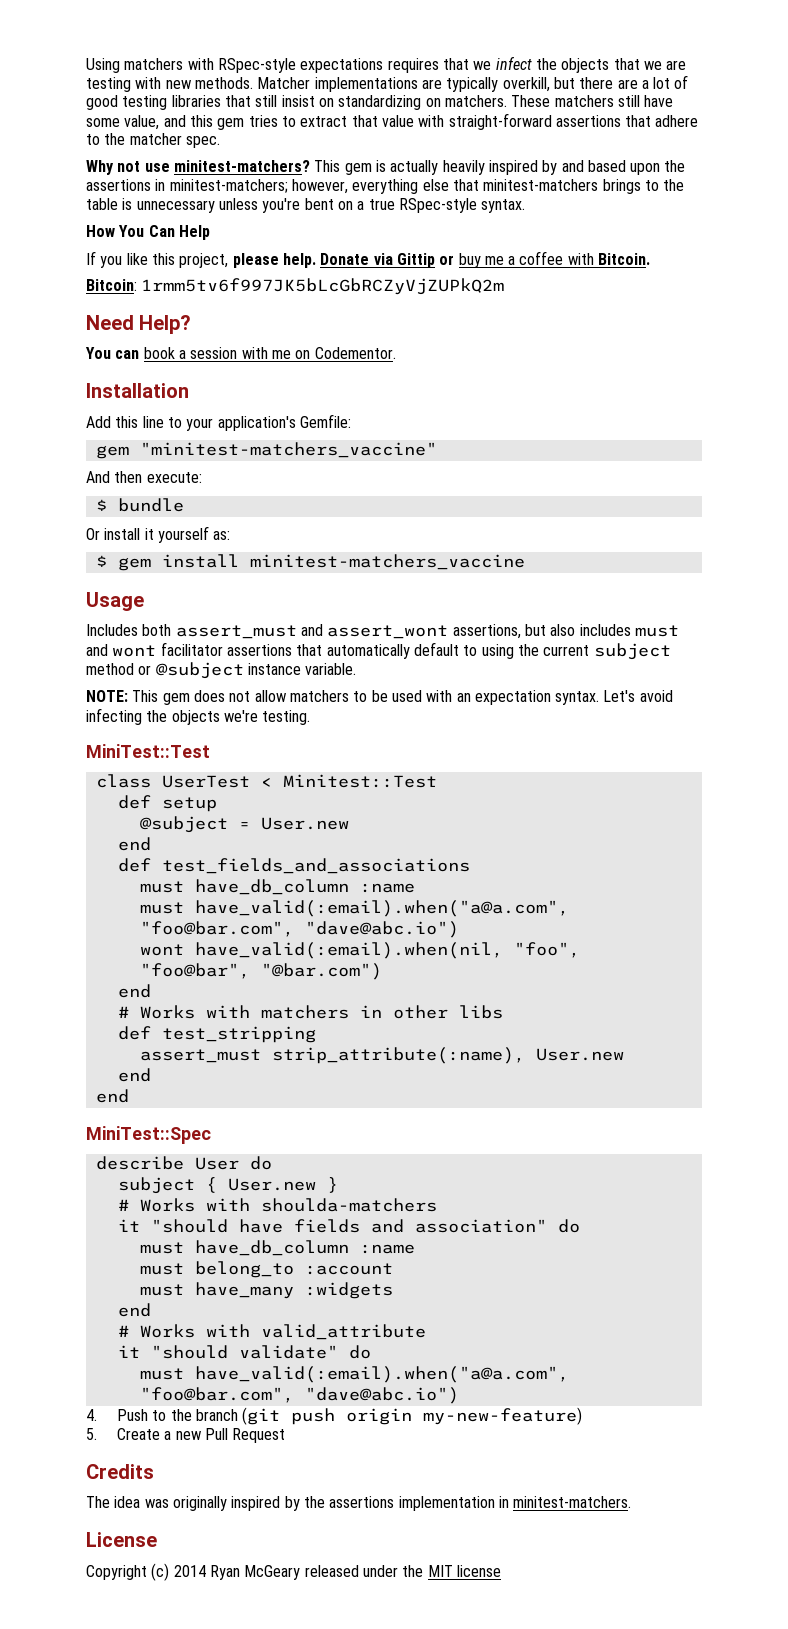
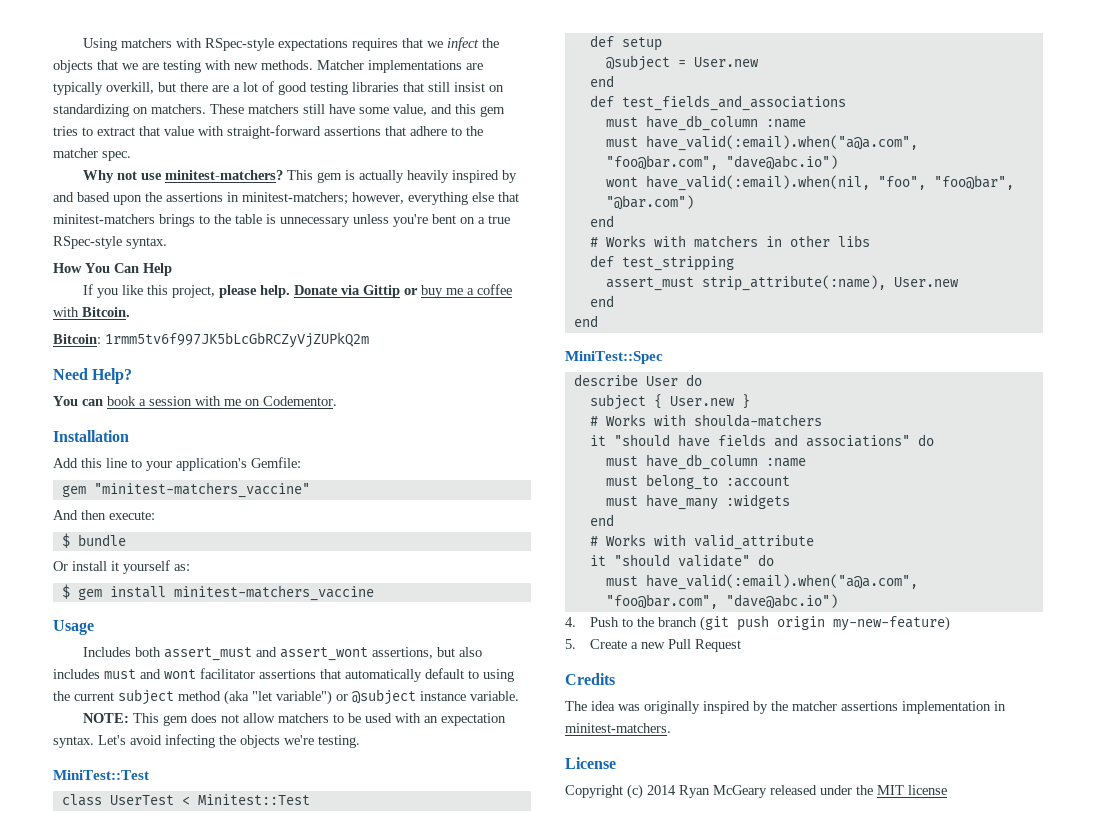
(134, 669) none -> [224,690,332,705] (aka "let variable")
[414,1219,547,1233] association" -> [805,435,910,447] associations"
(325, 1502) none -> [792,701,837,711] matcher

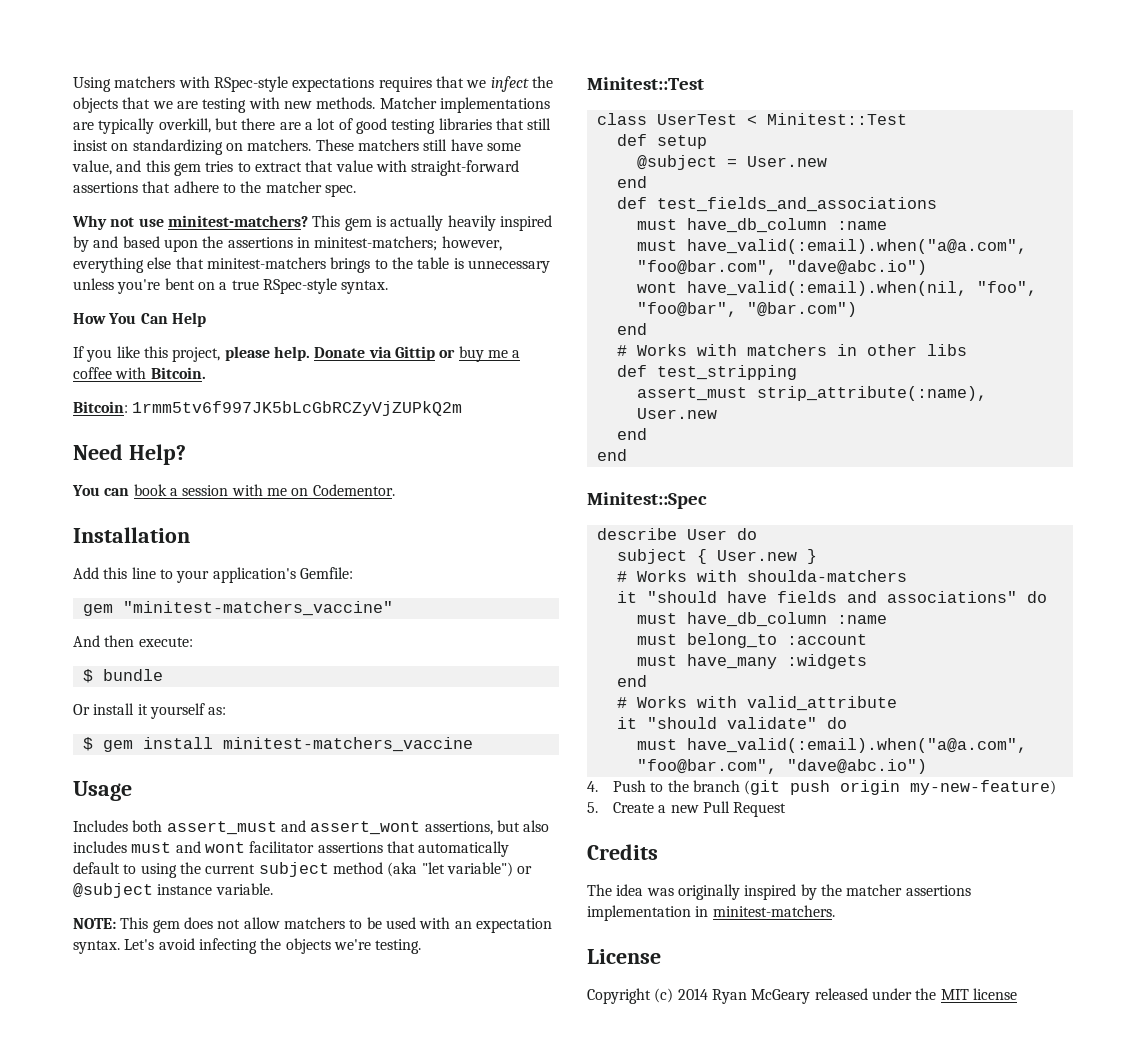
[53,770,149,780] MiniTest::Test -> [587,77,704,90] Minitest::Test
[565,351,663,364] MiniTest::Spec -> [587,492,707,509] Minitest::Spec

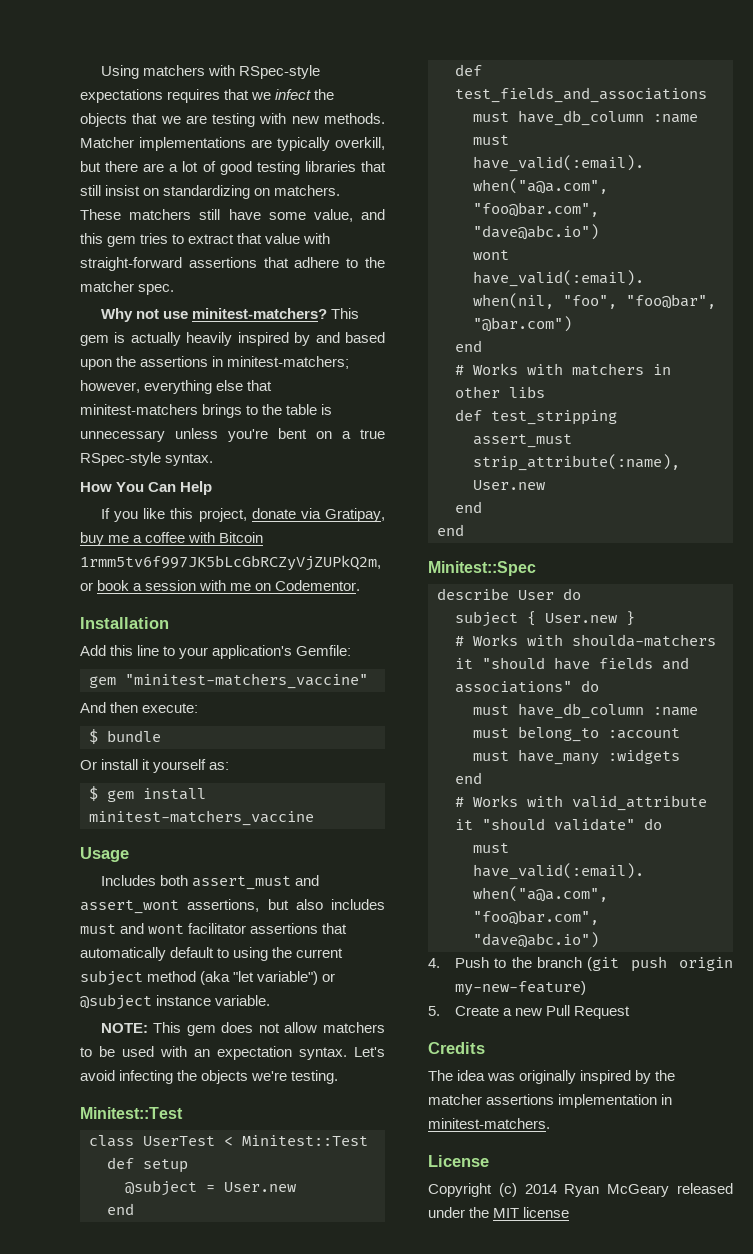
[224,346,456,361] please help. Donate via Gittip or -> [251,508,385,522] donate via Gratipay,
[150,367,206,379] [73,401,463,416] [73,444,186,465] [72,485,130,496] Bitcoin. // Bitcoin: 1rmm5tv6f997JK5bLcGbRCZyVjZUPkQ2m // Need Help? // You can -> [219,532,264,543] [80,555,381,571] [80,582,93,591] Bitcoin 1rmm5tv6f997JK5bLcGbRCZyVjZUPkQ2m, or

